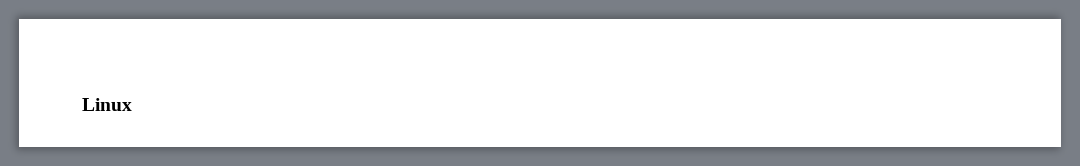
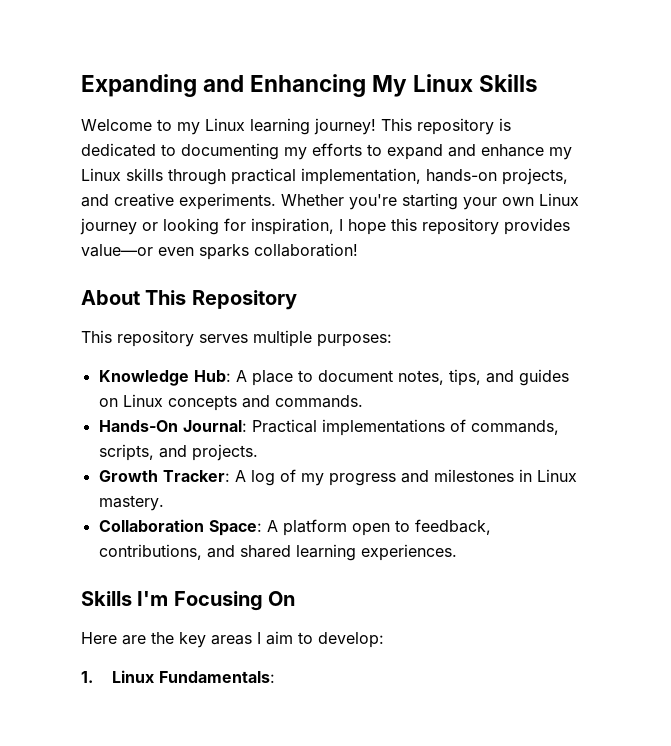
[82,98,132,111] Linux -> [81,74,539,97] [81,118,511,135] [81,143,572,160] [81,168,568,185] [81,193,579,210] [80,218,570,235] [81,243,358,260] [81,290,297,310] [81,330,392,347] [98,369,569,386] [98,394,363,411] [98,419,559,436] [98,444,258,461] [98,469,577,486] [98,495,164,511] [98,519,491,536] [98,544,457,561] [81,591,296,611] [81,631,384,648] [81,670,276,683] Expanding and Enhancing My Linux Skills // Welcome to my Linux learning journey! This repository is dedicated to documenting my efforts to expand and enhance my Linux skills through practical implementation, hands-on projects, and creative experiments. Whether you're starting your own Linux journey or looking for inspiration, I hope this repository provides value—or even sparks collaboration! // About This Repository // This repository serves multiple purposes: // Knowledge Hub: A place to document notes, tips, and guides on Linux concepts and commands. // Hands-On Journal: Practical implementations of commands, scripts, and projects. // Growth Tracker: A log of my progress and milestones in Linux mastery. // Collaboration Space: A platform open to feedback, contributions, and shared learning experiences. // Skills I'm Focusing On // Here are the key areas I aim to develop: // 1. Linux Fundamentals:

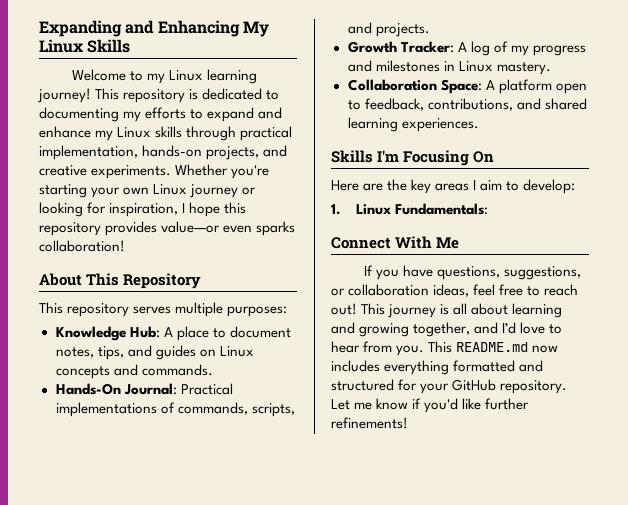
(276, 677) none -> [331,236,460,249] [363,265,581,280] [331,284,579,297] [331,303,563,318] [331,322,563,337] [331,341,559,356] [331,360,544,375] [331,379,568,394] [331,398,530,413] [331,417,408,429] // Connect With Me // If you have questions, suggestions, or collaboration ideas, feel free to reach out! This journey is all about learning and growing together, and I’d love to hear from you. This README.md now includes everything formatted and structured for your GitHub repository. Let me know if you'd like further refinements!

